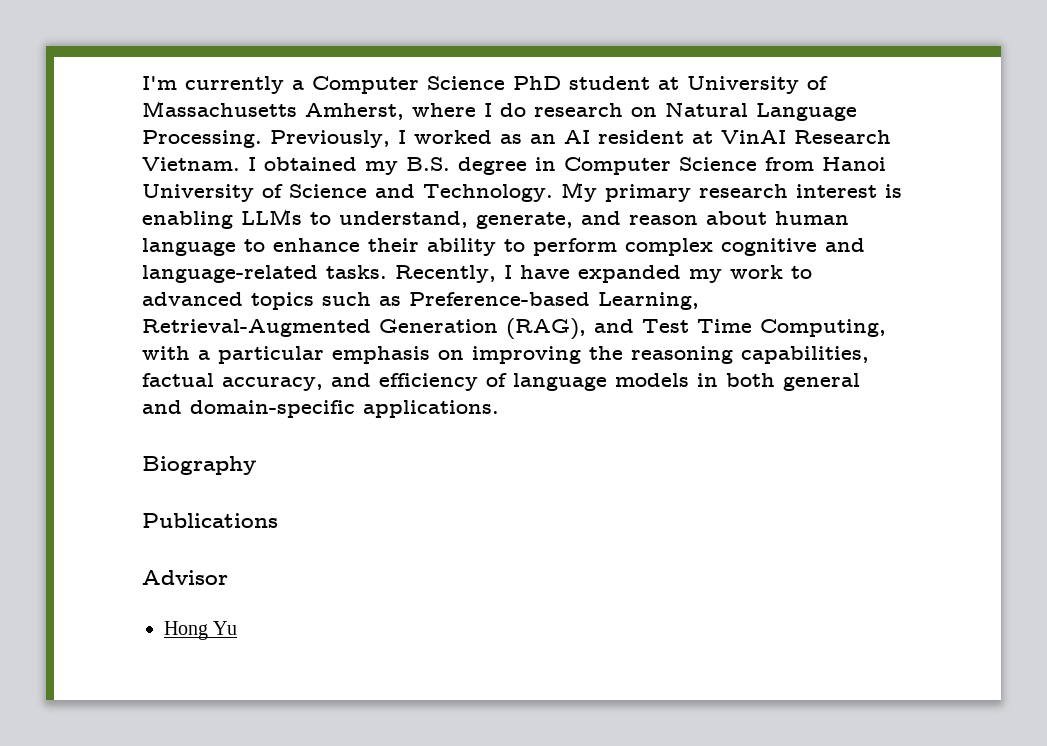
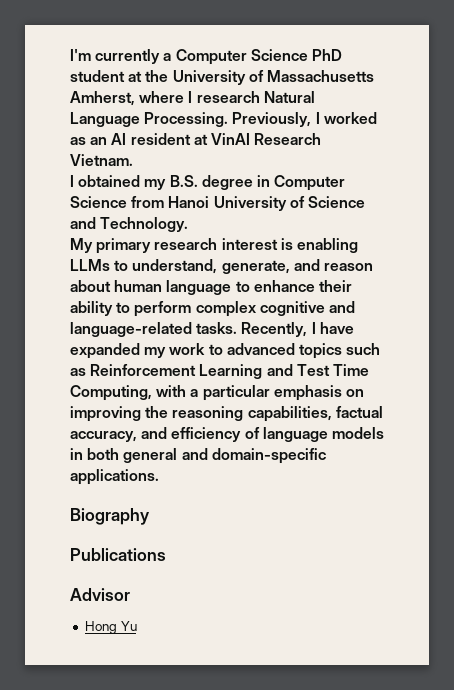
(679, 83) none -> [145,70,169,82] the
[500,103,657,117] do research on -> [196,91,260,103] research
(240, 164) none -> (133, 160) //
(553, 193) none -> (189, 224) //
[409,292,699,310] [142,318,586,340] Preference-based Learning, Retrieval-Augmented Generation (RAG), -> [90,364,263,379] Reinforcement Learning

